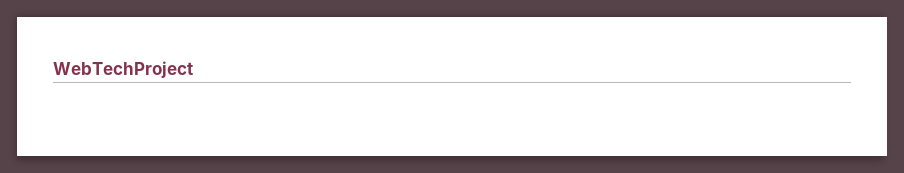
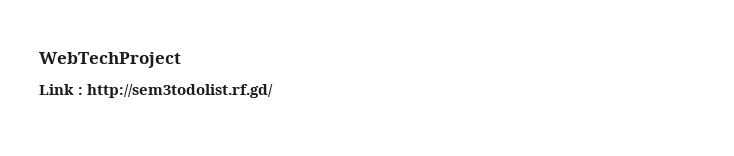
(193, 69) none -> [39,84,274,98] // Link : http://sem3todolist.rf.gd/

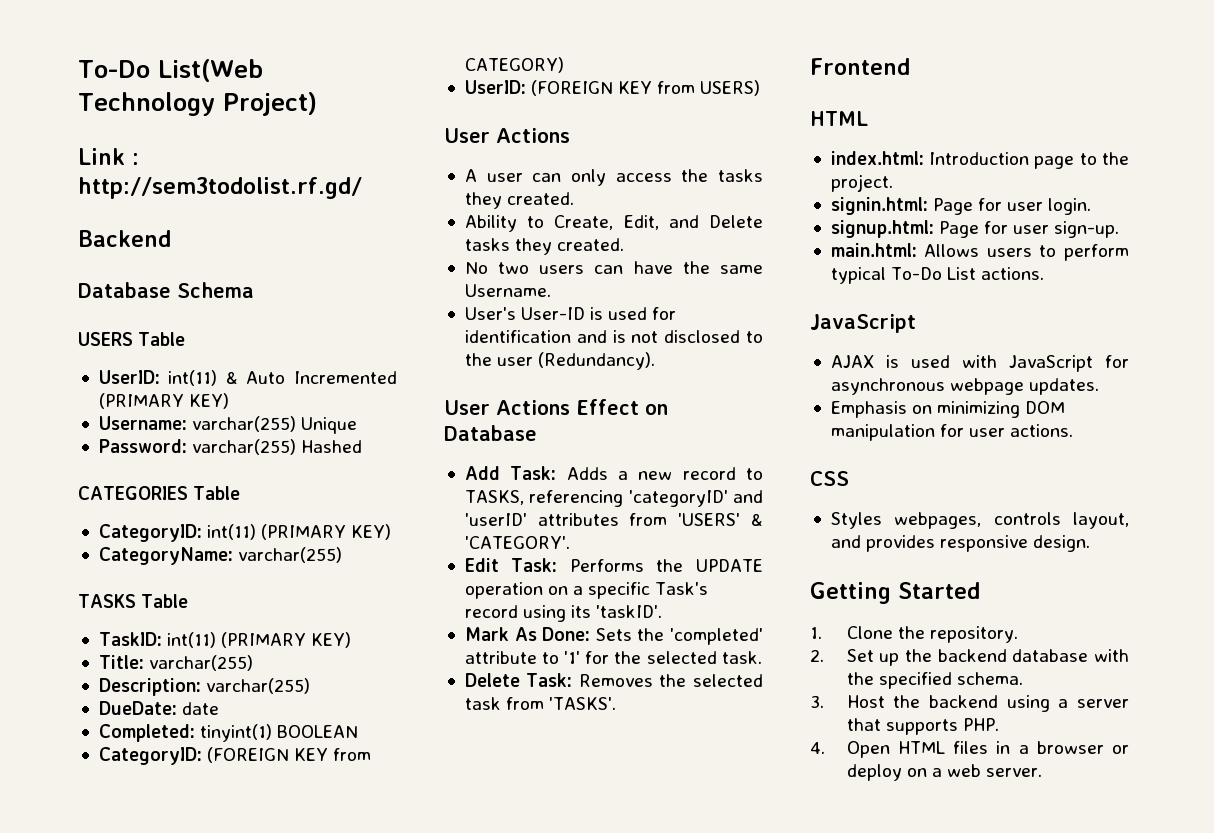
[39,52,181,68] WebTechProject -> [78,59,263,82] [78,92,317,116] To-Do List(Web Technology Project)
(274, 91) none -> [78,230,171,247] [78,282,254,298] [78,332,186,346] [98,370,397,386] [98,393,230,409] [98,416,358,434] [98,439,363,455] [78,486,241,500] [98,524,392,542] [98,547,343,565] [78,594,189,608] [98,632,352,648] [98,655,254,671] [98,678,311,696] [98,701,220,715] [98,724,359,742] [98,747,372,765] [464,57,564,73] [464,80,761,96] [444,128,570,143] [464,169,763,186] [464,192,575,209] [464,215,763,232] [464,238,625,255] [464,261,763,274] [464,284,551,297] [464,307,677,320] [464,330,763,343] [464,352,656,370] [444,399,668,415] [444,425,537,441] [464,466,763,480] [464,490,763,507] [464,513,763,526] [464,536,570,549] [464,558,764,572] [464,582,709,599] [464,605,663,622] [464,627,763,645] [464,651,762,664] [464,673,763,687] [464,697,617,710] [810,58,910,75] [810,111,868,126] [830,151,1129,169] [830,174,893,192] [830,197,1092,215] [830,220,1120,238] [830,243,1129,261] [830,267,1045,284] [810,314,916,333] [830,355,1129,372] [830,378,1100,395] [830,401,1066,418] [830,424,1074,441] [810,471,849,486] [830,512,1129,529] [830,535,1091,552] [810,582,980,604] [810,626,1019,643] [810,649,1129,666] [846,672,1024,689] [810,695,1129,712] [846,718,1000,735] [810,741,1129,758] [846,764,1043,781] // Backend // Database Schema // USERS Table // UserID: int(11) & Auto Incremented (PRIMARY KEY) // Username: varchar(255) Unique // Password: varchar(255) Hashed // CATEGORIES Table // CategoryID: int(11) (PRIMARY KEY) // CategoryName: varchar(255) // TASKS Table // TaskID: int(11) (PRIMARY KEY) // Title: varchar(255) // Description: varchar(255) // DueDate: date // Completed: tinyint(1) BOOLEAN // CategoryID: (FOREIGN KEY from CATEGORY) // UserID: (FOREIGN KEY from USERS) // User Actions // A user can only access the tasks they created. // Ability to Create, Edit, and Delete tasks they created. // No two users can have the same Username. // User's User-ID is used for identification and is not disclosed to the user (Redundancy). // User Actions Effect on Database // Add Task: Adds a new record to TASKS, referencing 'categoryID' and 'userID' attributes from 'USERS' & 'CATEGORY'. // Edit Task: Performs the UPDATE operation on a specific Task's record using its 'taskID'. // Mark As Done: Sets the 'completed' attribute to '1' for the selected task. // Delete Task: Removes the selected task from 'TASKS'. // Frontend // HTML // index.html: Introduction page to the project. // signin.html: Page for user login. // signup.html: Page for user sign-up. // main.html: Allows users to perform typical To-Do List actions. // JavaScript // AJAX is used with JavaScript for asynchronous webpage updates. // Emphasis on minimizing DOM manipulation for user actions. // CSS // Styles webpages, controls layout, and provides responsive design. // Getting Started // 1. Clone the repository. // 2. Set up the backend database with the specified schema. // 3. Host the backend using a server that supports PHP. // 4. Open HTML files in a browser or deploy on a web server.

